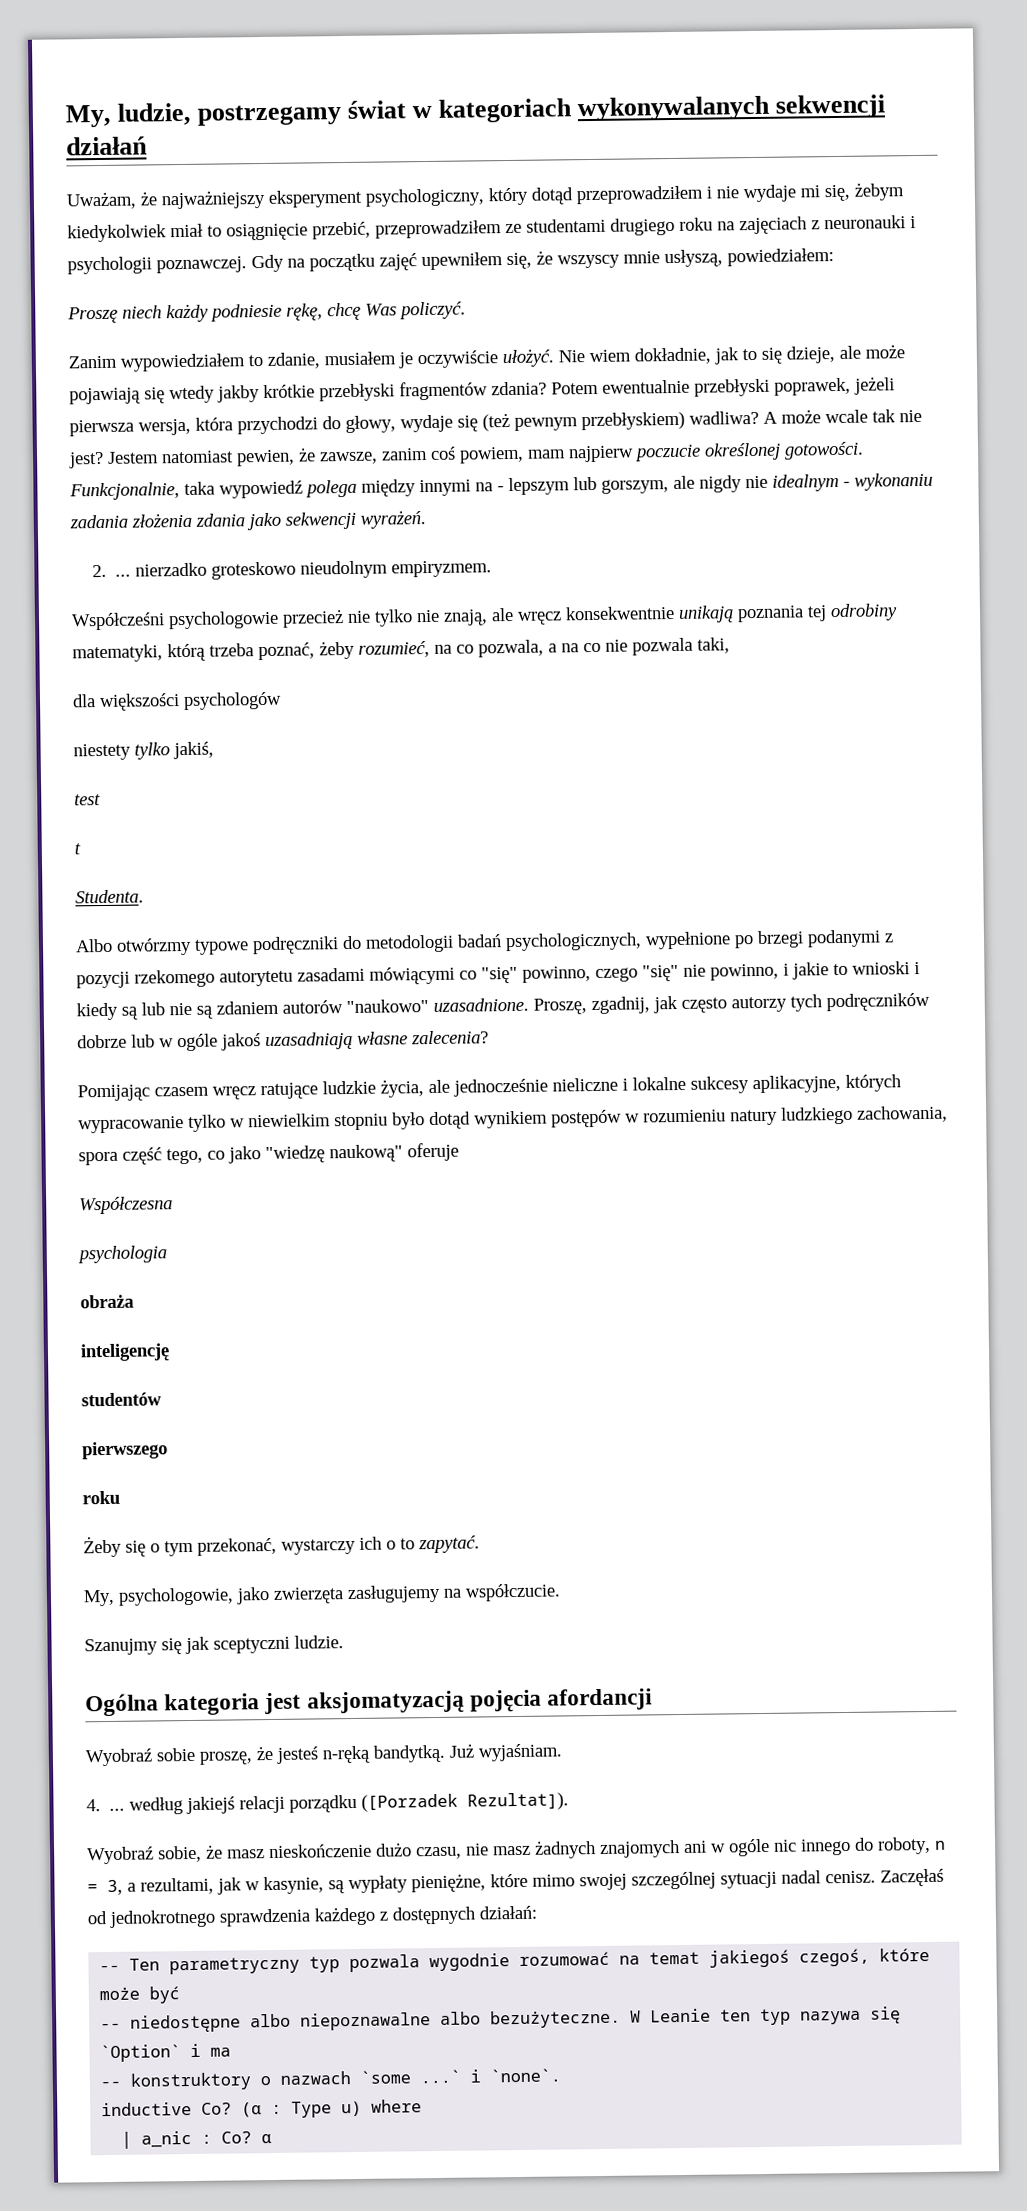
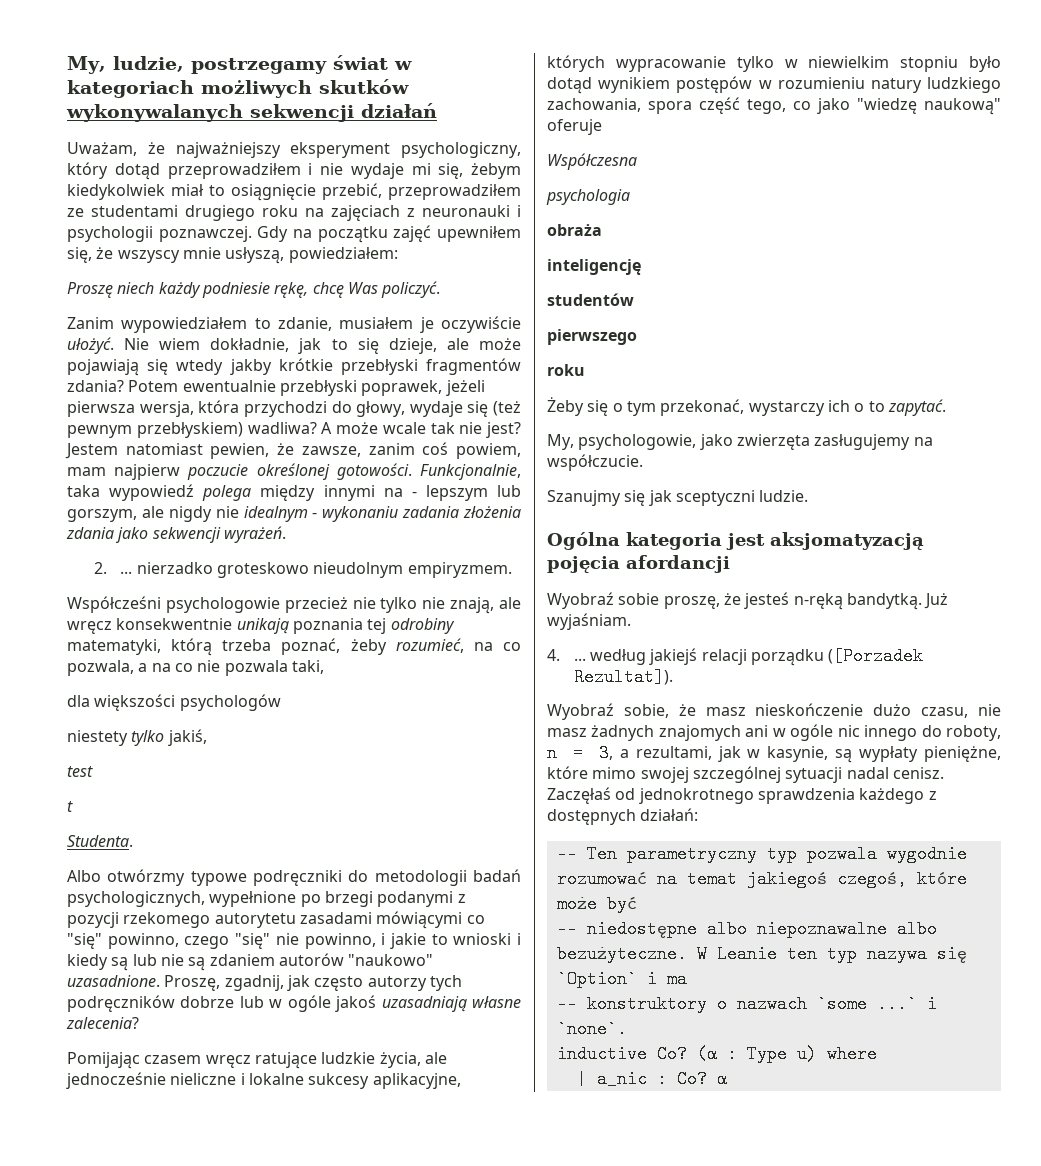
(573, 110) none -> [201,79,409,98] możliwych skutków

